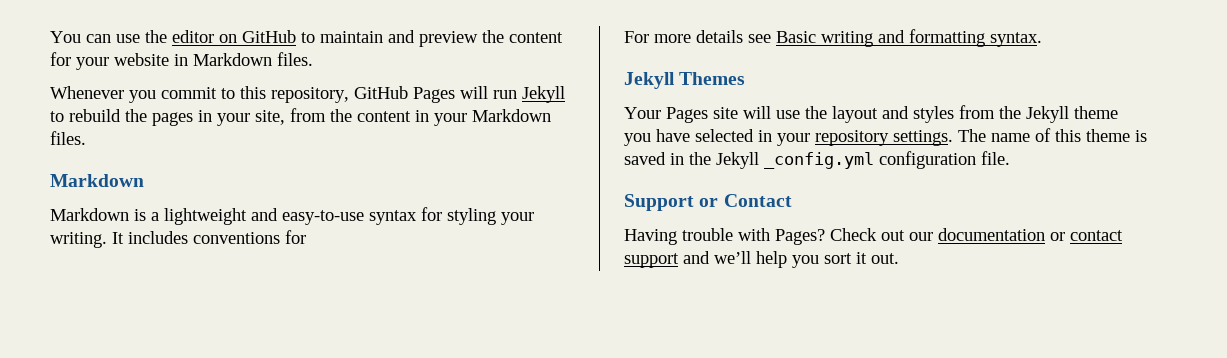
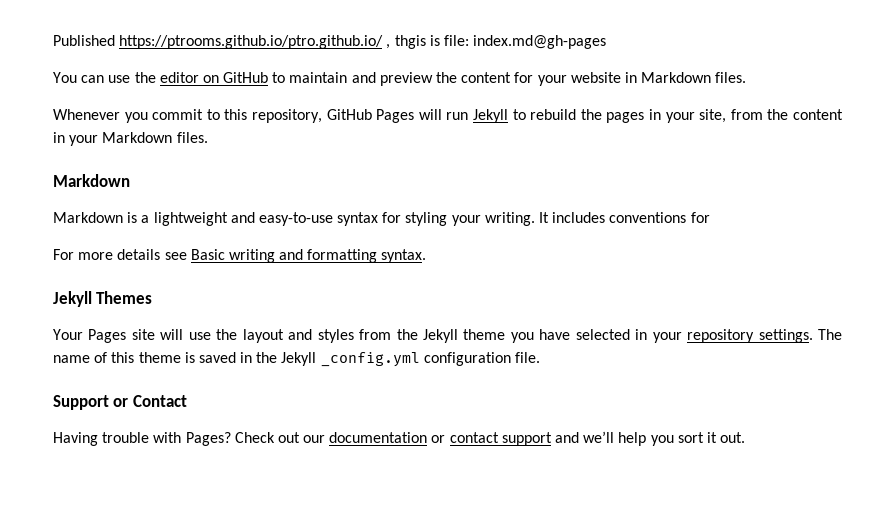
(50, 37) none -> [53,35,607,49] Published https://ptrooms.github.io/ptro.github.io/ , thgis is file: index.md@gh-pages //

